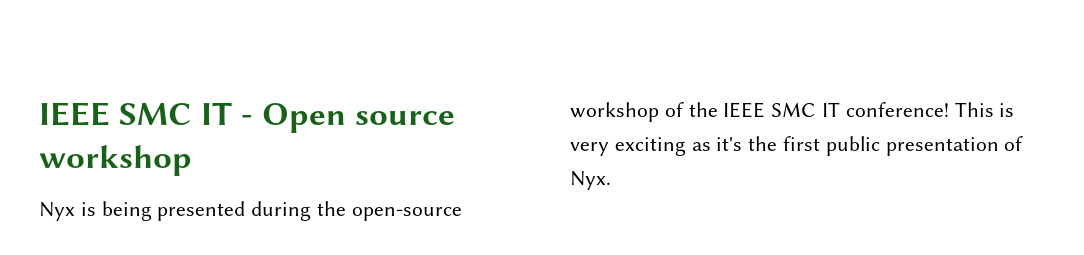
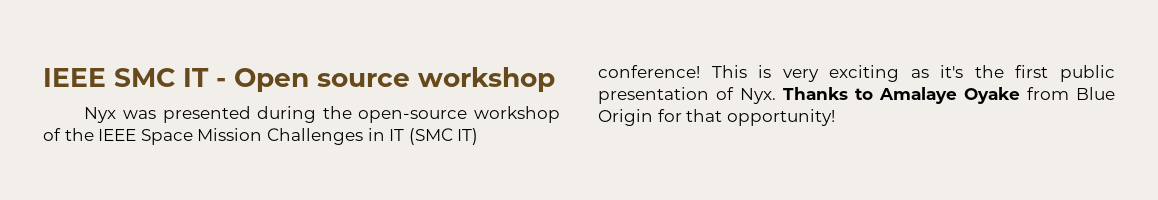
[80,201,152,221] is being -> [123,110,157,119] was
[771,102,841,117] SMC IT -> [140,128,479,145] Space Mission Challenges in IT (SMC IT)
(611, 180) none -> [783,87,1115,104] [598,109,835,126] Thanks to Amalaye Oyake from Blue Origin for that opportunity!

